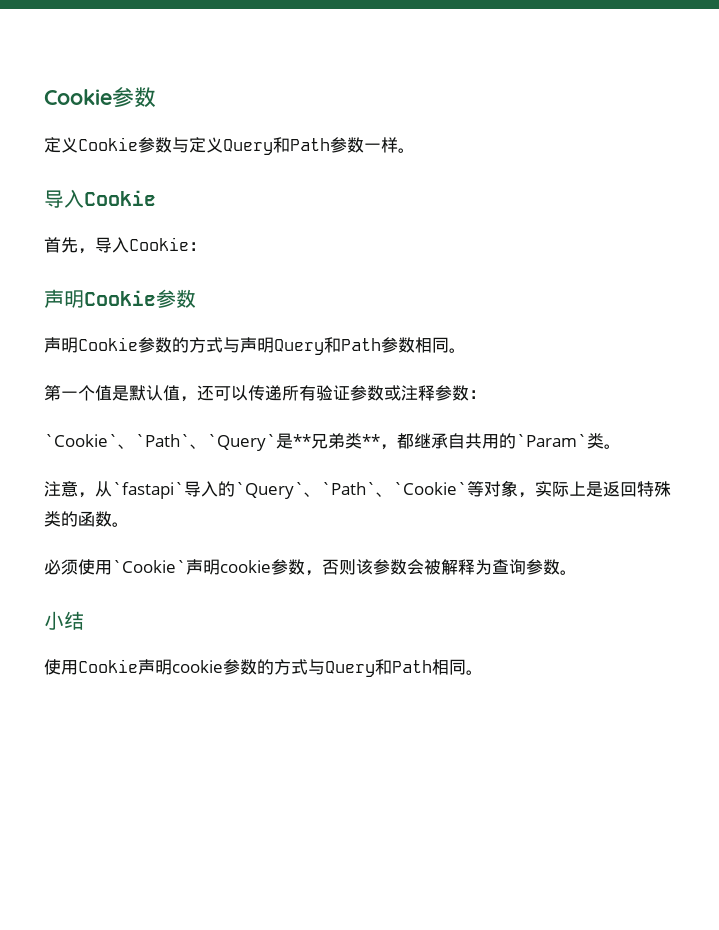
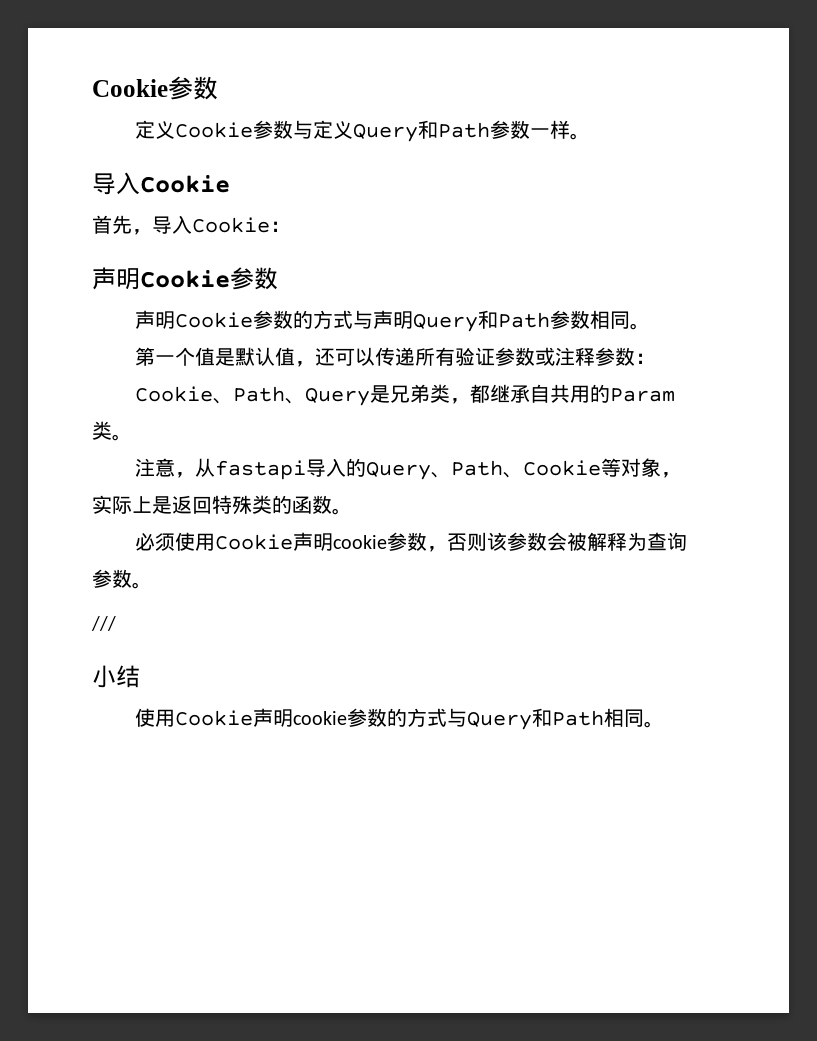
[44,433,380,451] `Cookie`、`Path`、`Query`是**兄弟类** -> [134,384,450,406] Cookie、Path、Query是兄弟类
[516,434,587,447] `Param` -> [609,388,675,402] Param
[112,481,467,499] `fastapi`导入的`Query`、`Path`、`Cookie` -> [214,458,601,480] fastapi导入的Query、Path、Cookie
[112,560,186,573] `Cookie` -> [214,534,293,550] Cookie
(577, 572) none -> [91,616,116,631] // ///

